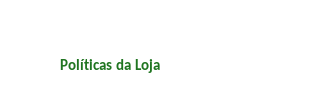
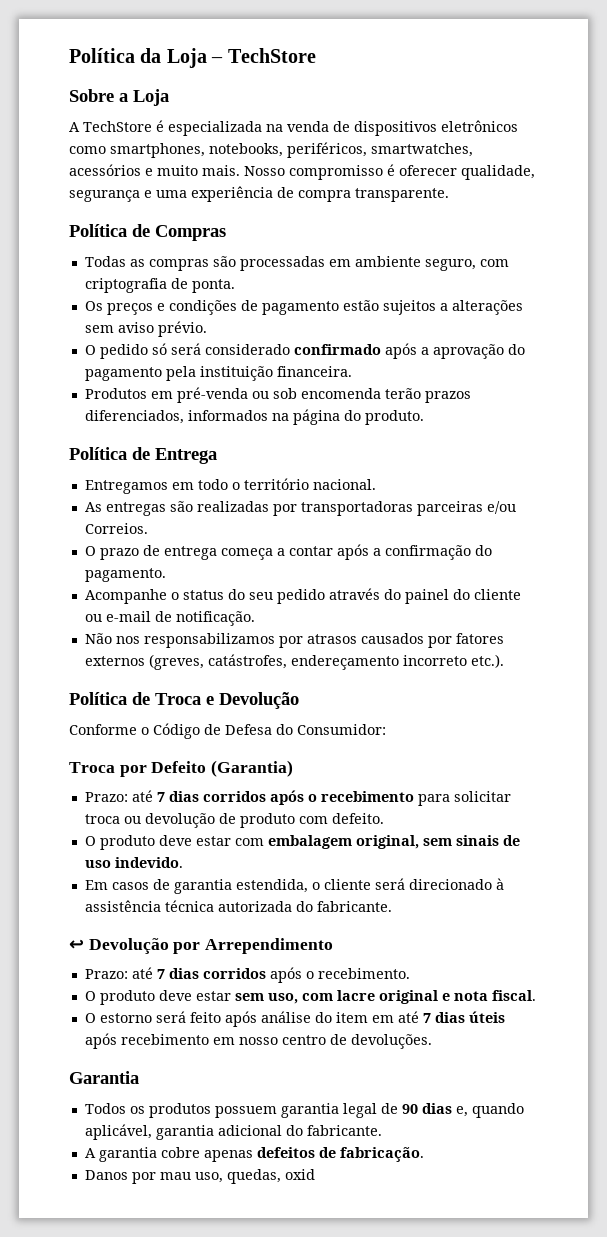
[60,59,112,70] Políticas -> [69,48,135,63] Política
(160, 66) none -> [211,48,316,63] [69,89,169,106] [69,120,518,136] [69,142,473,158] [69,164,535,180] [69,186,449,202] [69,224,226,241] [84,256,509,271] [84,278,235,293] [84,300,523,315] [84,321,207,337] [84,343,525,359] [84,366,352,381] [84,387,471,403] [84,409,424,425] [69,447,217,464] [84,478,376,494] [84,501,516,516] [84,523,148,534] [84,544,492,560] [84,568,166,582] [84,588,521,604] [84,611,255,626] [84,633,504,648] [84,654,504,670] [69,692,299,709] [69,723,386,739] [69,760,294,777] [84,790,511,806] [84,813,384,828] [84,835,520,850] [84,857,183,868] [84,878,504,894] [84,900,392,912] [69,938,334,954] [84,967,410,983] [84,990,536,1005] [84,1011,505,1027] [84,1033,432,1049] [69,1071,139,1084] [84,1103,524,1118] [84,1124,382,1140] [84,1147,424,1162] [84,1169,315,1184] – TechStore // Sobre a Loja // A TechStore é especializada na venda de dispositivos eletrônicos como smartphones, notebooks, periféricos, smartwatches, acessórios e muito mais. Nosso compromisso é oferecer qualidade, segurança e uma experiência de compra transparente. // Política de Compras // Todas as compras são processadas em ambiente seguro, com criptografia de ponta. // Os preços e condições de pagamento estão sujeitos a alterações sem aviso prévio. // O pedido só será considerado confirmado após a aprovação do pagamento pela instituição financeira. // Produtos em pré-venda ou sob encomenda terão prazos diferenciados, informados na página do produto. // Política de Entrega // Entregamos em todo o território nacional. // As entregas são realizadas por transportadoras parceiras e/ou Correios. // O prazo de entrega começa a contar após a confirmação do pagamento. // Acompanhe o status do seu pedido através do painel do cliente ou e-mail de notificação. // Não nos responsabilizamos por atrasos causados por fatores externos (greves, catástrofes, endereçamento incorreto etc.). // Política de Troca e Devolução // Conforme o Código de Defesa do Consumidor: // Troca por Defeito (Garantia) // Prazo: até 7 dias corridos após o recebimento para solicitar troca ou devolução de produto com defeito. // O produto deve estar com embalagem original, sem sinais de uso indevido. // Em casos de garantia estendida, o cliente será direcionado à assistência técnica autorizada do fabricante. // ↩ Devolução por Arrependimento // Prazo: até 7 dias corridos após o recebimento. // O produto deve estar sem uso, com lacre original e nota fiscal. // O estorno será feito após análise do item em até 7 dias úteis após recebimento em nosso centro de devoluções. // Garantia // Todos os produtos possuem garantia legal de 90 dias e, quando aplicável, garantia adicional do fabricante. // A garantia cobre apenas defeitos de fabricação. // Danos por mau uso, quedas, oxid

